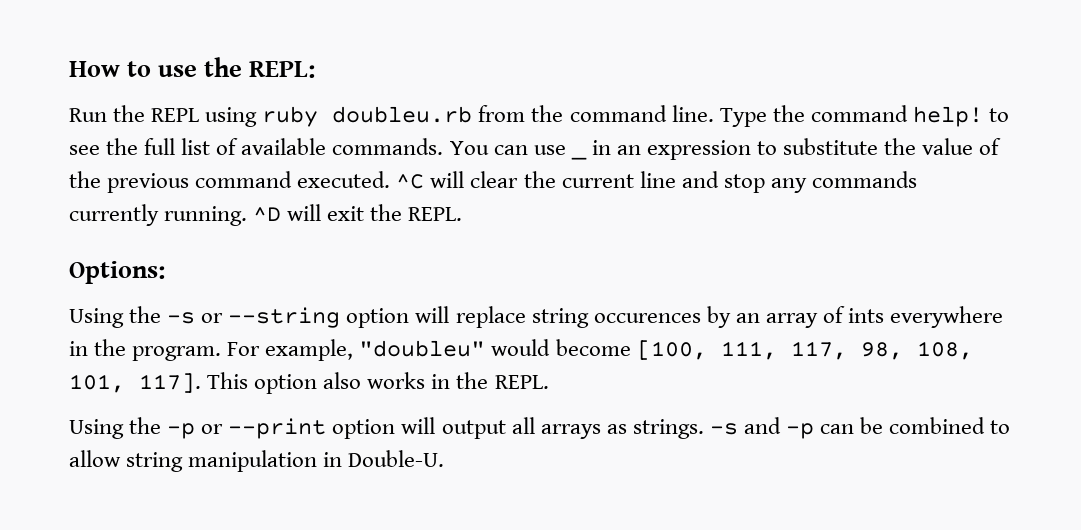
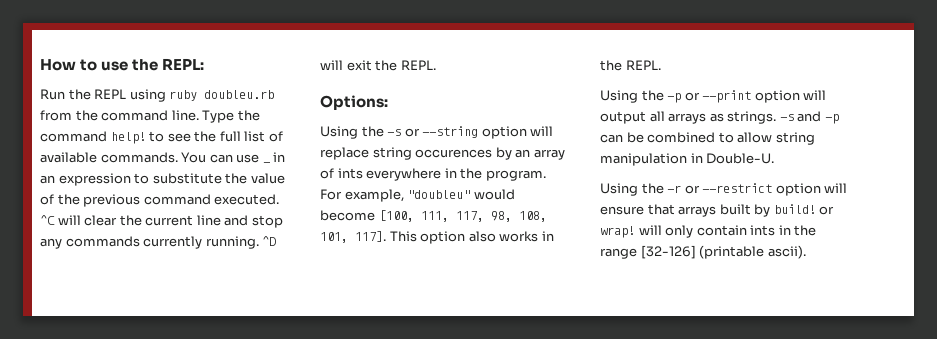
(445, 458) none -> [600,183,848,196] [600,204,835,217] [600,225,817,238] [600,245,806,259] // Using the -r or --restrict option will ensure that arrays built by build! or wrap! will only contain ints in the range [32-126] (printable ascii).

